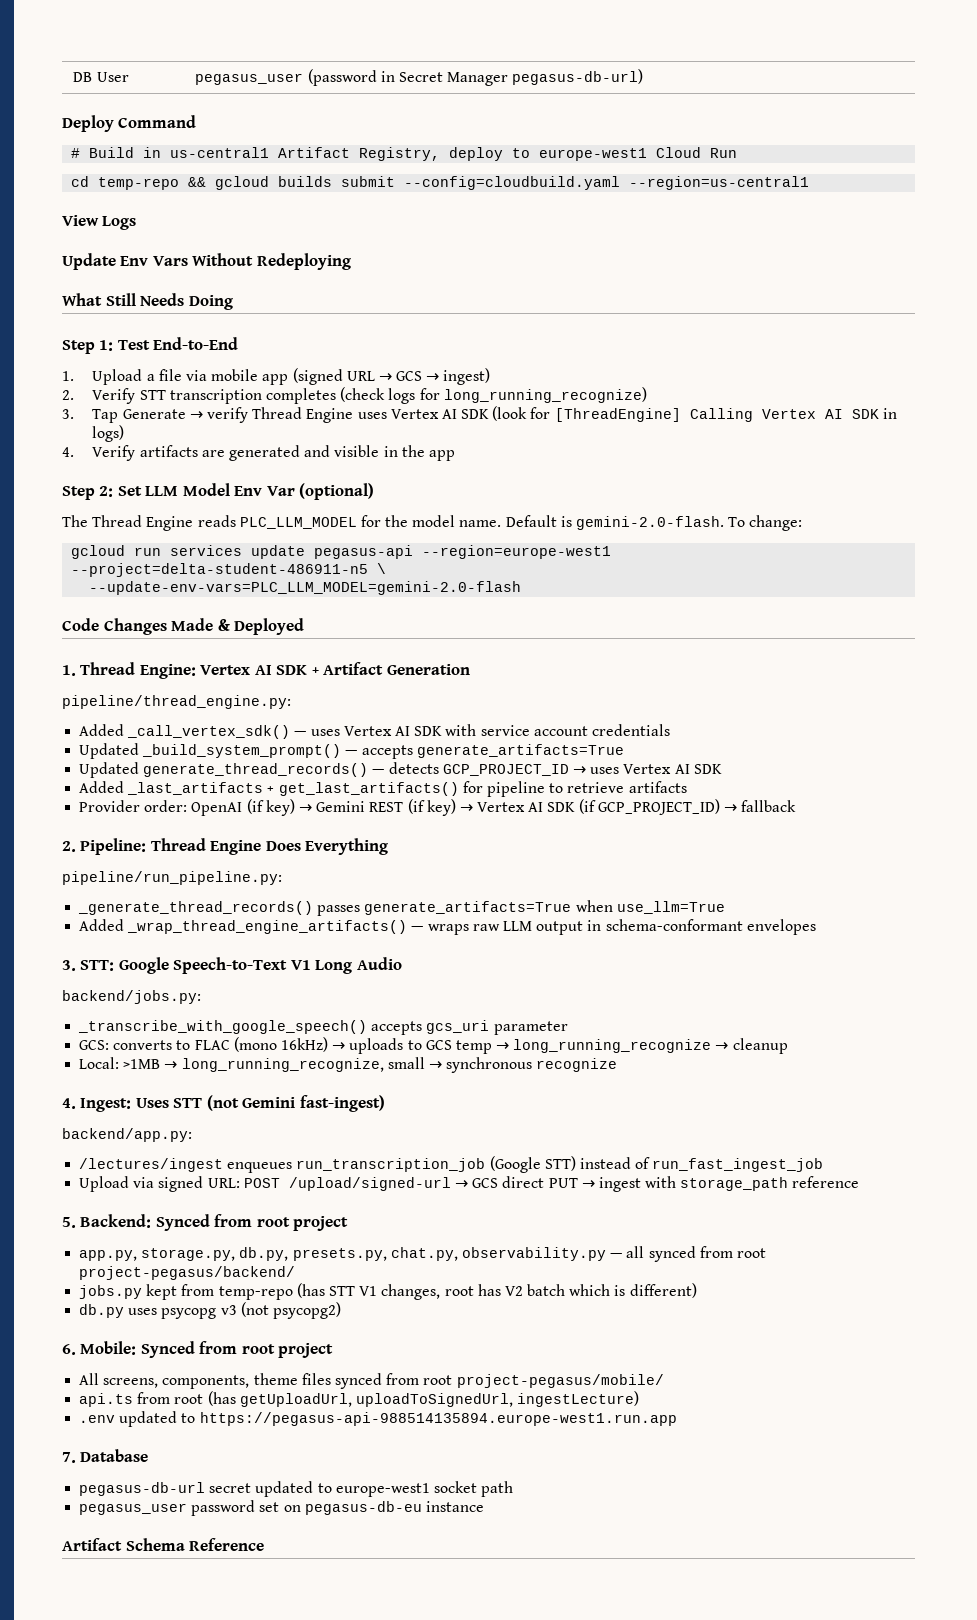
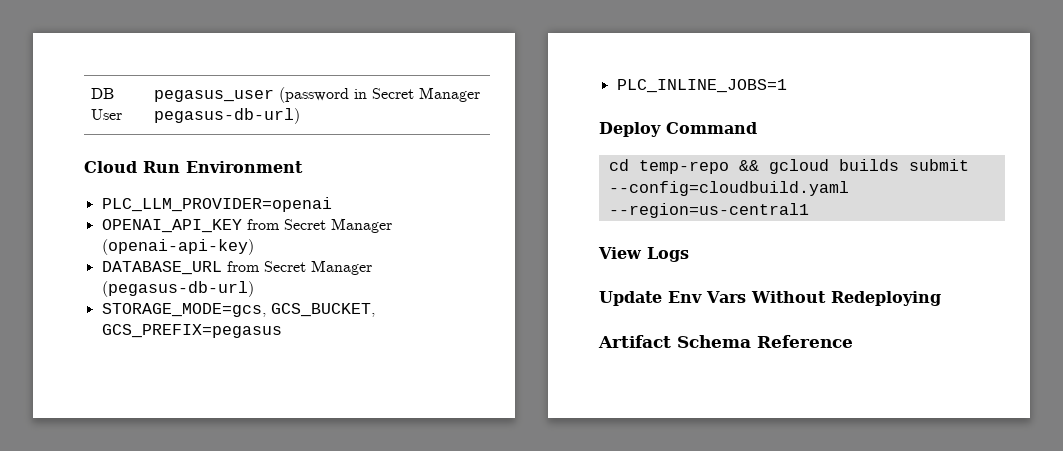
[62,115,197,132] [71,147,738,161] Deploy Command // # Build in us-central1 Artifact Registry, deploy to europe-west1 Cloud Run -> [84,161,303,173] [101,197,332,212] [101,218,392,233] [101,239,254,255] [101,260,372,275] [101,281,254,297] [101,303,375,317] [101,324,282,338] [616,79,787,93] [599,122,757,137] Cloud Run Environment // PLC_LLM_PROVIDER=openai // OPENAI_API_KEY from Secret Manager (openai-api-key) // DATABASE_URL from Secret Manager (pegasus-db-url) // STORAGE_MODE=gcs, GCS_BUCKET, GCS_PREFIX=pegasus // PLC_INLINE_JOBS=1 // Deploy Command
[62,293,233,310] [62,337,239,354] [62,368,491,385] [62,387,647,404] [62,406,897,423] [92,425,125,442] [62,445,455,461] [62,483,375,500] [62,515,803,531] [71,545,612,559] [71,563,387,577] [89,581,522,595] [62,618,305,635] [62,662,470,679] [62,695,291,709] [79,724,670,739] [79,743,624,759] [79,762,722,778] [79,781,687,797] [79,799,797,816] [62,838,389,855] [62,871,282,885] [78,900,725,916] [79,919,816,935] [62,957,402,974] [62,990,201,1004] [78,1020,568,1035] [79,1037,788,1054] [79,1057,618,1073] [62,1095,385,1112] [62,1128,192,1142] [79,1156,824,1173] [79,1176,860,1192] [62,1214,349,1231] [79,1246,766,1262] [79,1266,296,1280] [79,1283,697,1300] [79,1302,341,1319] [62,1341,334,1358] [79,1373,664,1389] [79,1391,640,1407] [79,1411,677,1427] [62,1449,149,1463] [79,1481,514,1497] [79,1500,484,1516] // What Still Needs Doing // Step 1: Test End-to-End // 1. Upload a file via mobile app (signed URL → GCS → ingest) // 2. Verify STT transcription completes (check logs for long_running_recognize) // 3. Tap Generate → verify Thread Engine uses Vertex AI SDK (look for [ThreadEngine] Calling Vertex AI SDK in logs) // 4. Verify artifacts are generated and visible in the app // Step 2: Set LLM Model Env Var (optional) // The Thread Engine reads PLC_LLM_MODEL for the model name. Default is gemini-2.0-flash. To change: // gcloud run services update pegasus-api --region=europe-west1 --project=delta-student-486911-n5 \ // --update-env-vars=PLC_LLM_MODEL=gemini-2.0-flash // Code Changes Made & Deployed // 1. Thread Engine: Vertex AI SDK + Artifact Generation // pipeline/thread_engine.py: // Added _call_vertex_sdk() — uses Vertex AI SDK with service account credentials // Updated _build_system_prompt() — accepts generate_artifacts=True // Updated generate_thread_records() — detects GCP_PROJECT_ID → uses Vertex AI SDK // Added _last_artifacts + get_last_artifacts() for pipeline to retrieve artifacts // Provider order: OpenAI (if key) → Gemini REST (if key) → Vertex AI SDK (if GCP_PROJECT_ID) → fallback // 2. Pipeline: Thread Engine Does Everything // pipeline/run_pipeline.py: // _generate_thread_records() passes generate_artifacts=True when use_llm=True // Added _wrap_thread_engine_artifacts() — wraps raw LLM output in schema-conformant envelopes // 3. STT: Google Speech-to-Text V1 Long Audio // backend/jobs.py: // _transcribe_with_google_speech() accepts gcs_uri parameter // GCS: converts to FLAC (mono 16kHz) → uploads to GCS temp → long_running_recognize → cleanup // Local: >1MB → long_running_recognize, small → synchronous recognize // 4. Ingest: Uses STT (not Gemini fast-ingest) // backend/app.py: // /lectures/ingest enqueues run_transcription_job (Google STT) instead of run_fast_ingest_job // Upload via signed URL: POST /upload/signed-url → GCS direct PUT → ingest with storage_path reference // 5. Backend: Synced from root project // app.py, storage.py, db.py, presets.py, chat.py, observability.py — all synced from root project-pegasus/backend/ // jobs.py kept from temp-repo (has STT V1 changes, root has V2 batch which is different) // db.py uses psycopg v3 (not psycopg2) // 6. Mobile: Synced from root project // All screens, components, theme files synced from root project-pegasus/mobile/ // api.ts from root (has getUploadUrl, uploadToSignedUrl, ingestLecture) // .env updated to https://pegasus-api-988514135894.europe-west1.run.app // 7. Database // pegasus-db-url secret updated to europe-west1 socket path // pegasus_user password set on pegasus-db-eu instance -> (941, 298) none

